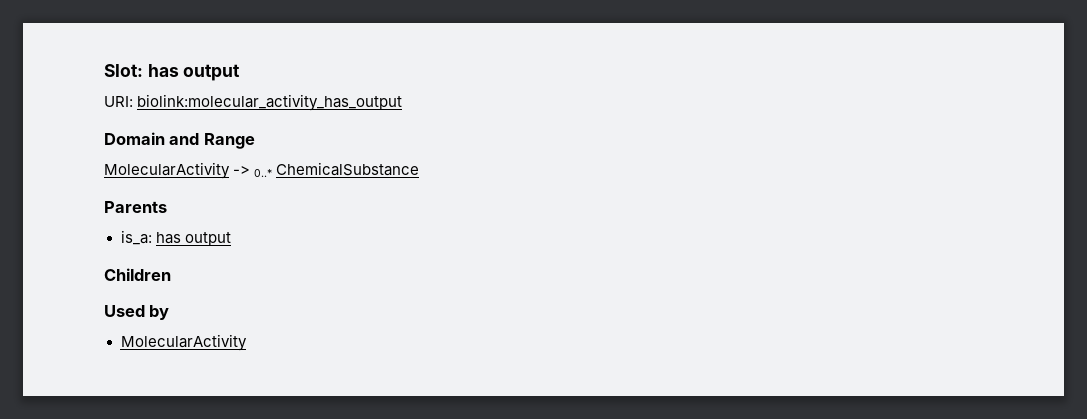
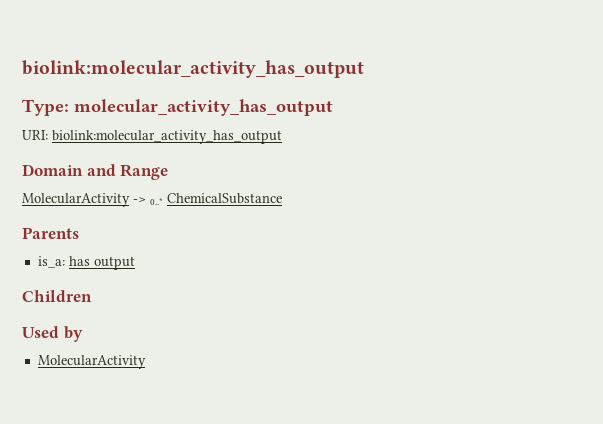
[104,64,241,81] Slot: has output -> [22,60,364,78] [22,99,333,116] biolink:molecular_activity_has_output // Type: molecular_activity_has_output

